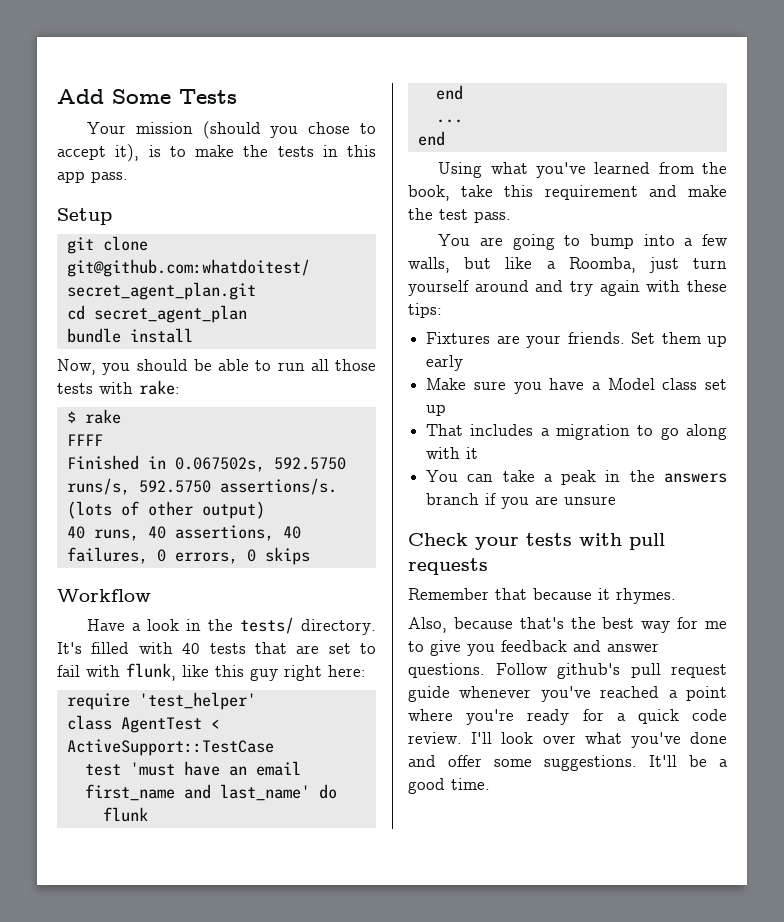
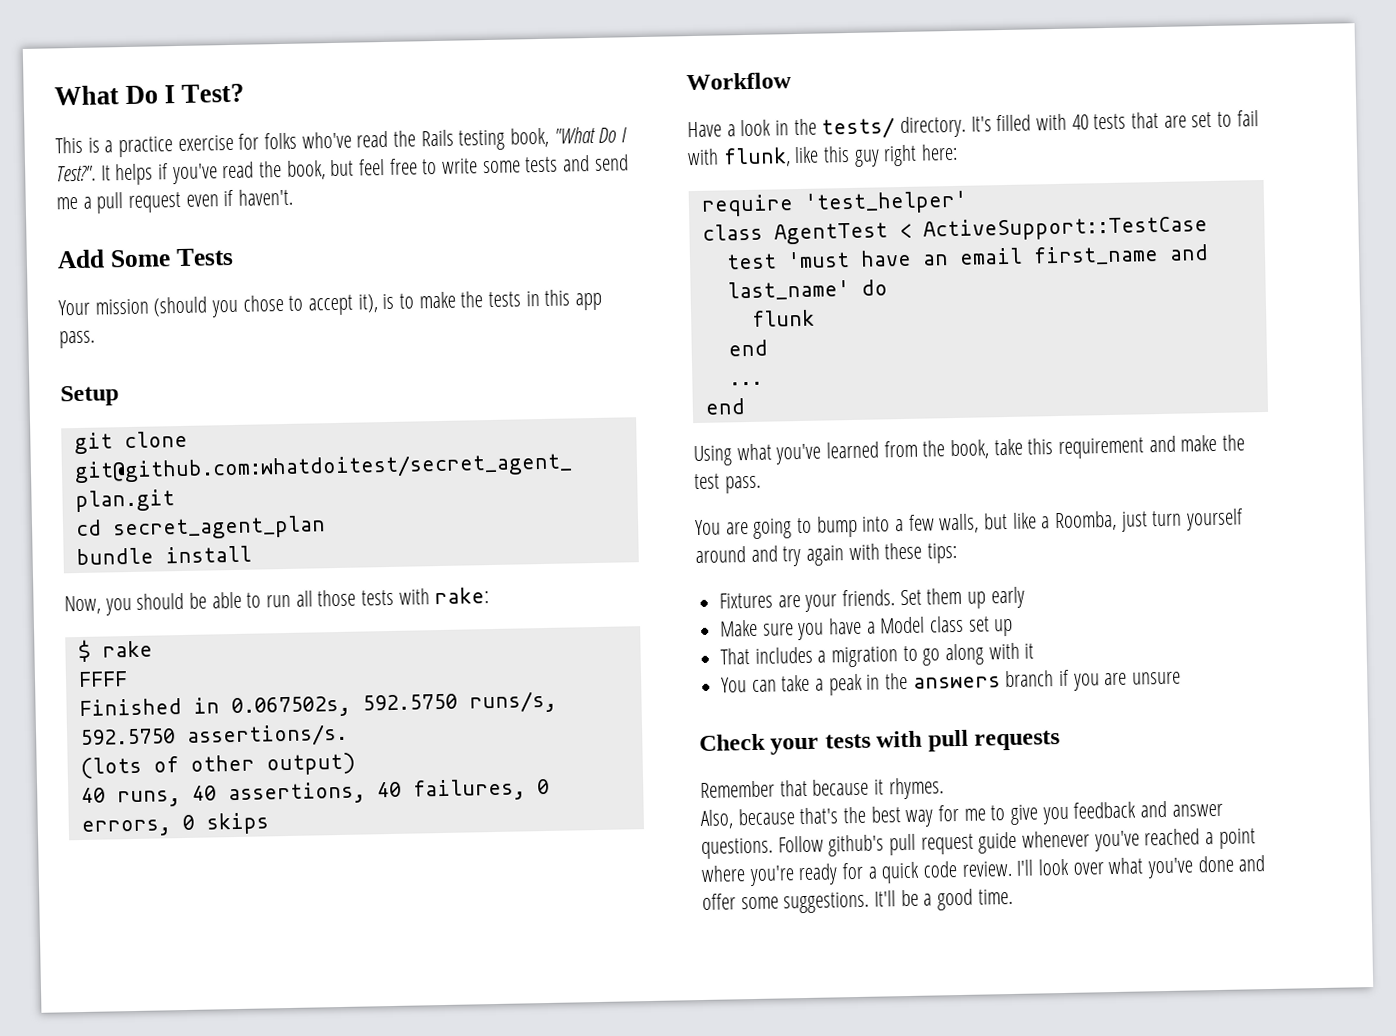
(57, 96) none -> [54,83,245,106] [55,126,628,158] [56,154,629,186] [56,188,294,214] What Do I Test? // This is a practice exercise for folks who've read the Rails testing book, "What Do I Test?". It helps if you've read the book, but feel free to write some tests and send me a pull request even if haven't. //

